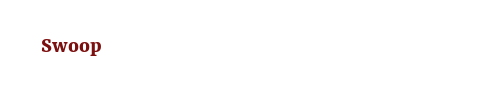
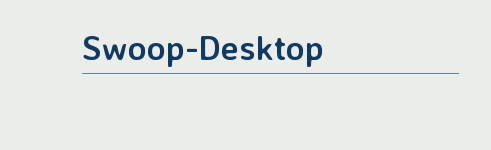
[41,39,102,56] Swoop -> [82,36,324,67] Swoop-Desktop

